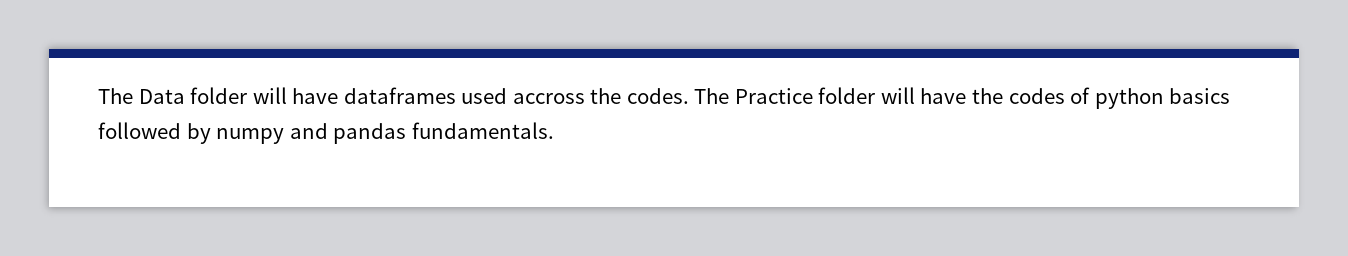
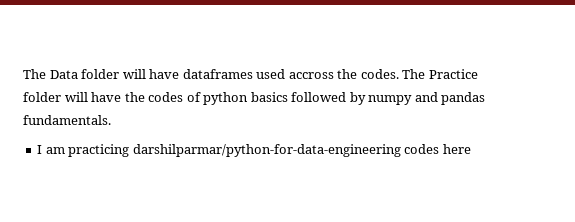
(554, 130) none -> [37,144,471,157] // I am practicing darshilparmar/python-for-data-engineering codes here

